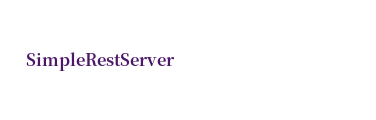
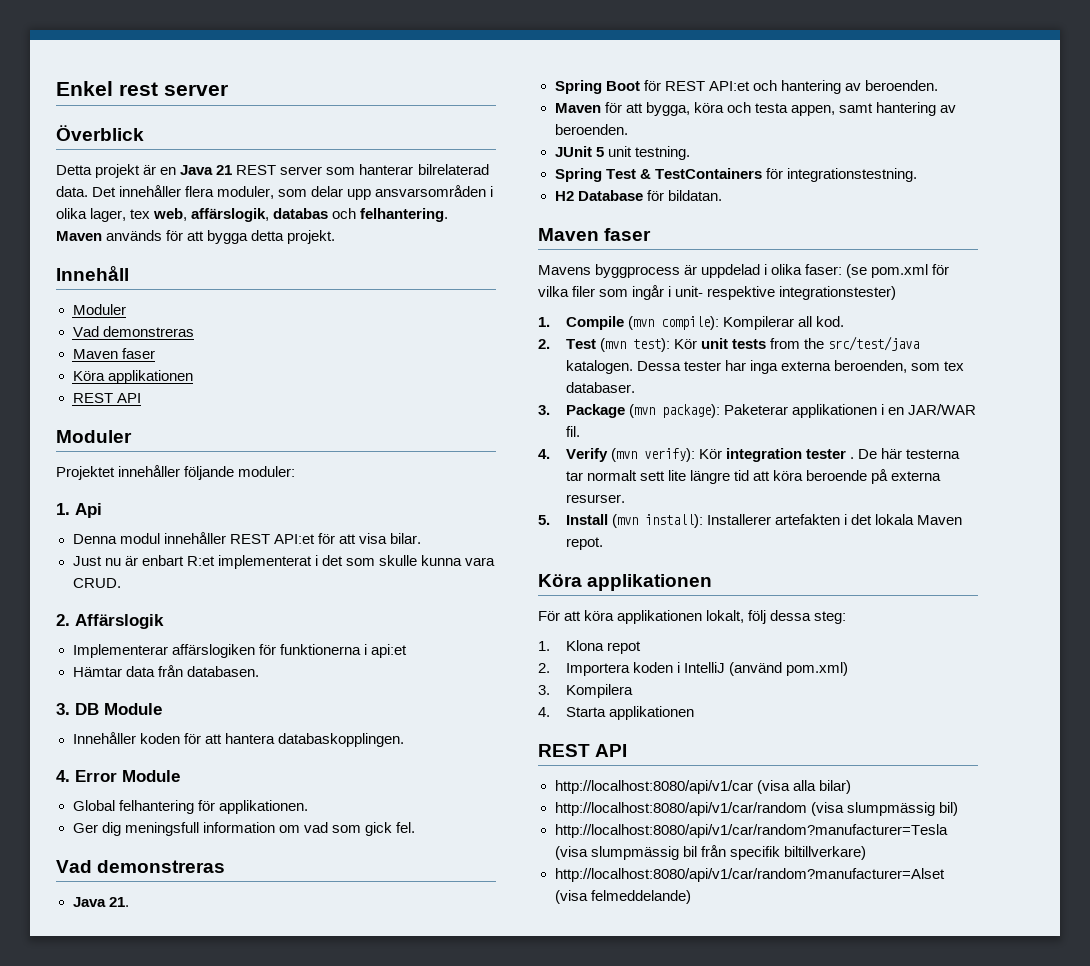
[26,52,175,71] SimpleRestServer -> [56,81,228,96] [56,125,144,141] [56,164,489,178] [56,185,494,200] [56,208,449,222] [56,230,336,244] [56,266,129,281] [72,304,126,315] [72,326,194,337] [72,348,155,359] [72,370,193,384] [72,393,141,403] [56,430,132,443] [56,465,296,480] [56,503,102,518] [72,532,421,544] [72,555,496,569] [72,578,121,588] [56,614,164,629] [72,644,407,658] [72,665,259,677] [56,703,162,715] [72,732,404,747] [56,770,180,782] [72,800,308,814] [72,822,415,836] [56,860,226,873] [72,897,129,907] [554,80,938,94] [554,102,956,116] [554,124,628,135] [554,146,690,160] [554,168,917,182] [554,190,722,201] [538,228,652,241] [538,264,950,278] [538,285,897,300] [538,316,845,330] [538,336,920,352] [565,360,965,374] [565,382,635,393] [538,404,977,418] [565,426,580,437] [538,448,961,462] [565,469,942,484] [565,494,625,503] [538,514,963,528] [565,537,603,550] [538,574,713,591] [538,610,847,624] [538,640,642,654] [538,662,849,676] [538,684,633,698] [538,706,695,720] [538,744,628,757] [554,780,851,794] [554,802,958,816] [554,824,948,838] [554,845,866,860] [554,868,945,882] [554,890,691,904] Enkel rest server // Överblick // Detta projekt är en Java 21 REST server som hanterar bilrelaterad data. Det innehåller flera moduler, som delar upp ansvarsområden i olika lager, tex web, affärslogik, databas och felhantering. Maven används för att bygga detta projekt. // Innehåll // Moduler // Vad demonstreras // Maven faser // Köra applikationen // REST API // Moduler // Projektet innehåller följande moduler: // 1. Api // Denna modul innehåller REST API:et för att visa bilar. // Just nu är enbart R:et implementerat i det som skulle kunna vara CRUD. // 2. Affärslogik // Implementerar affärslogiken för funktionerna i api:et // Hämtar data från databasen. // 3. DB Module // Innehåller koden för att hantera databaskopplingen. // 4. Error Module // Global felhantering för applikationen. // Ger dig meningsfull information om vad som gick fel. // Vad demonstreras // Java 21. // Spring Boot för REST API:et och hantering av beroenden. // Maven för att bygga, köra och testa appen, samt hantering av beroenden. // JUnit 5 unit testning. // Spring Test & TestContainers för integrationstestning. // H2 Database för bildatan. // Maven faser // Mavens byggprocess är uppdelad i olika faser: (se pom.xml för vilka filer som ingår i unit- respektive integrationstester) // 1. Compile (mvn compile): Kompilerar all kod. // 2. Test (mvn test): Kör unit tests from the src/test/java katalogen. Dessa tester har inga externa beroenden, som tex databaser. // 3. Package (mvn package): Paketerar applikationen i en JAR/WAR fil. // 4. Verify (mvn verify): Kör integration tester . De här testerna tar normalt sett lite längre tid att köra beroende på externa resurser. // 5. Install (mvn install): Installerer artefakten i det lokala Maven repot. // Köra applikationen // För att köra applikationen lokalt, följ dessa steg: // 1. Klona repot // 2. Importera koden i IntelliJ (använd pom.xml) // 3. Kompilera // 4. Starta applikationen // REST API // http://localhost:8080/api/v1/car (visa alla bilar) // http://localhost:8080/api/v1/car/random (visa slumpmässig bil) // http://localhost:8080/api/v1/car/random?manufacturer=Tesla (visa slumpmässig bil från specifik biltillverkare) // http://localhost:8080/api/v1/car/random?manufacturer=Alset (visa felmeddelande)

